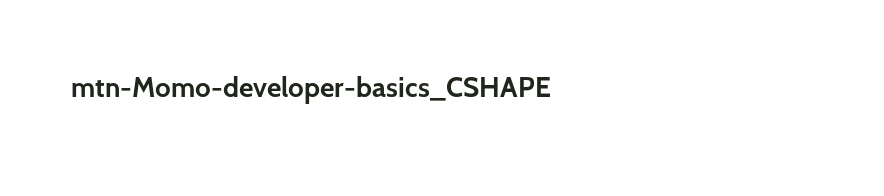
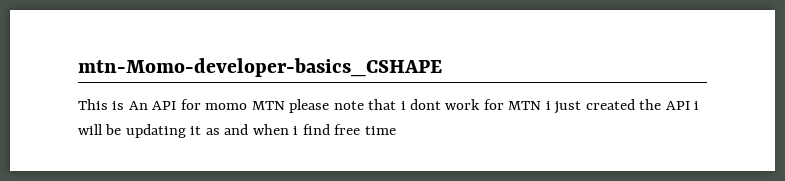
(551, 90) none -> [78,99,700,114] [78,124,396,138] // This is An API for momo MTN please note that i dont work for MTN i just created the API i will be updating it as and when i find free time

